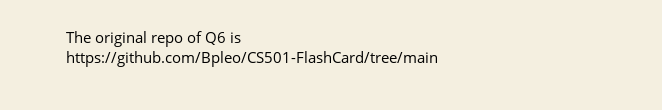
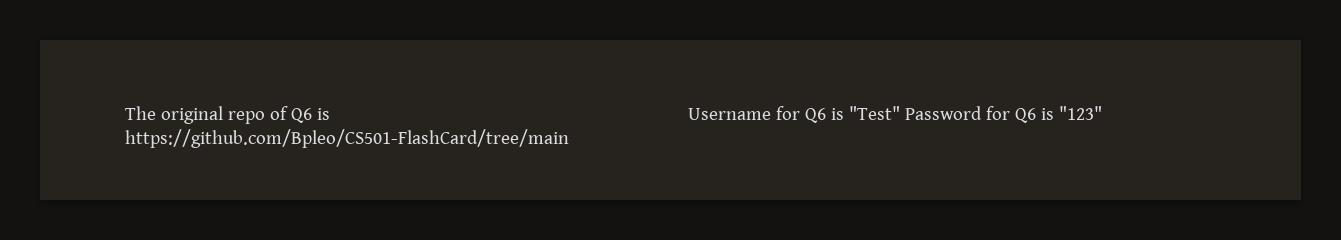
(438, 59) none -> [688,106,1102,123] Username for Q6 is "Test" Password for Q6 is "123"

